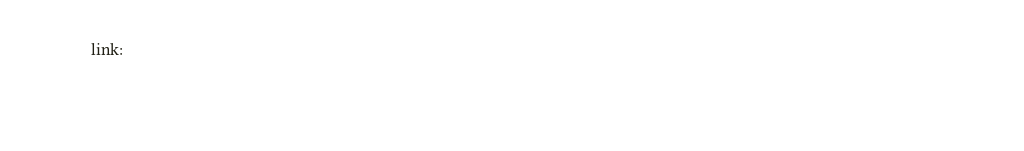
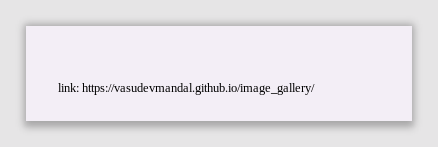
(123, 49) none -> [82,83,316,95] https://vasudevmandal.github.io/image_gallery/

